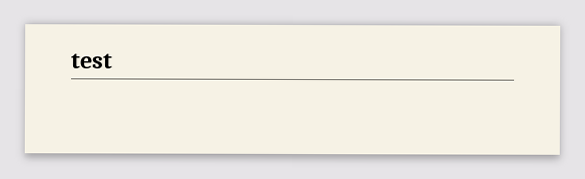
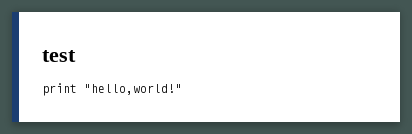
(113, 61) none -> [42,83,182,96] // print "hello,world!"

